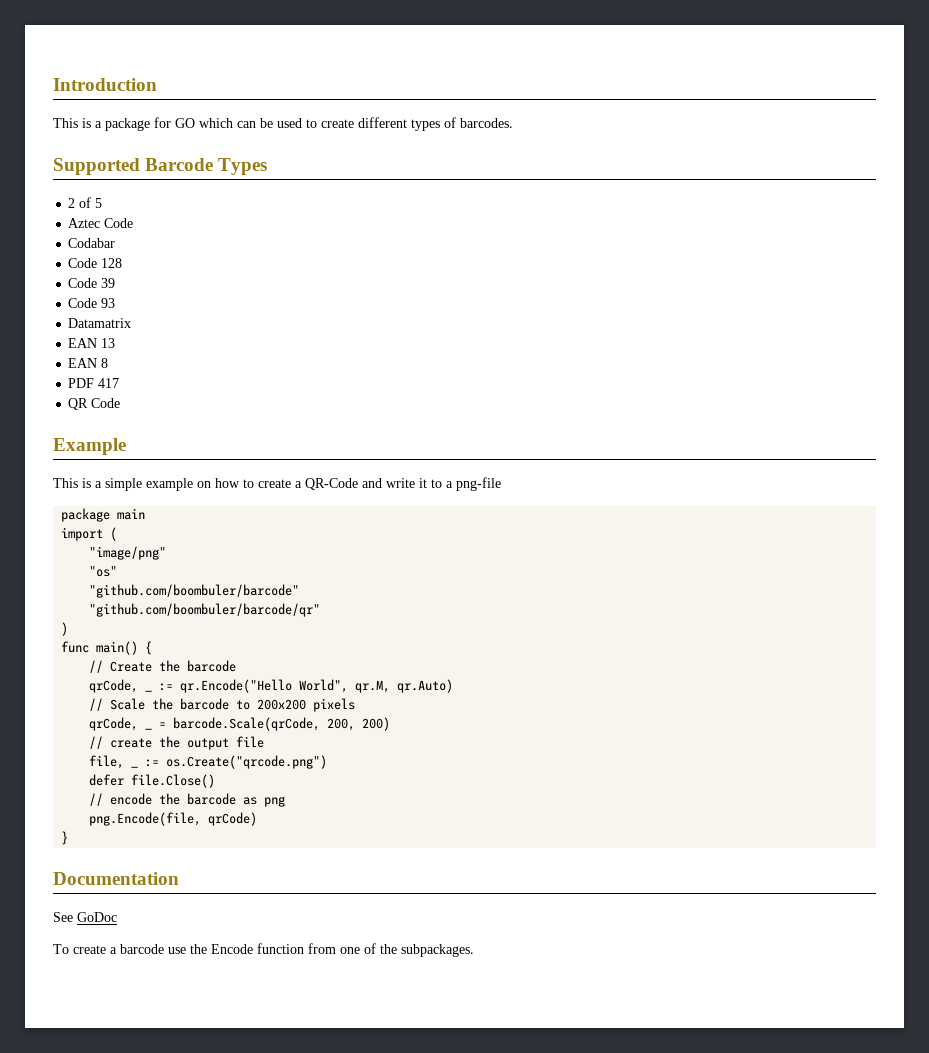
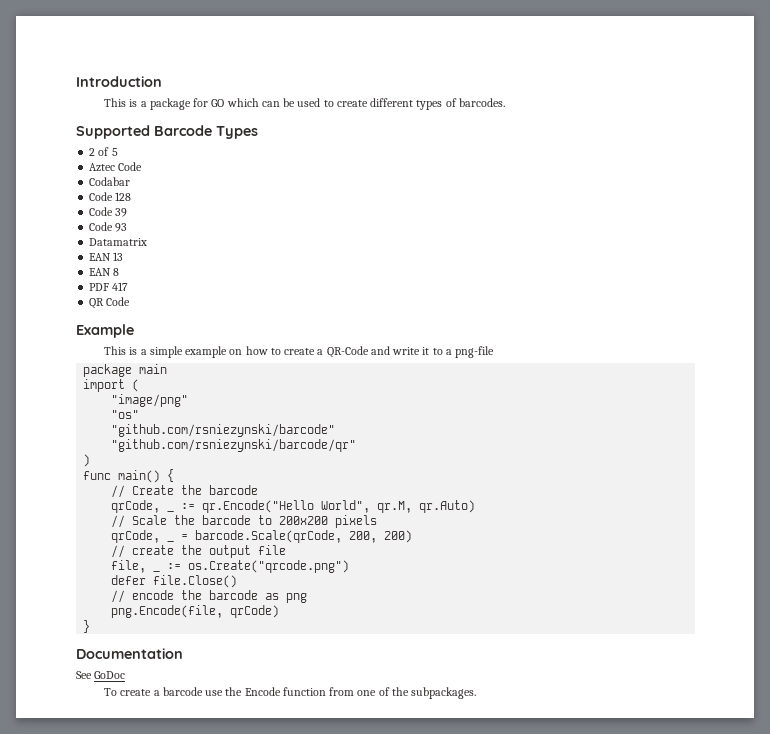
[89,584,300,598] [89,603,321,617] "github.com/boombuler/barcode" // "github.com/boombuler/barcode/qr" -> [111,424,336,437] [111,439,357,452] "github.com/rsniezynski/barcode" // "github.com/rsniezynski/barcode/qr"

